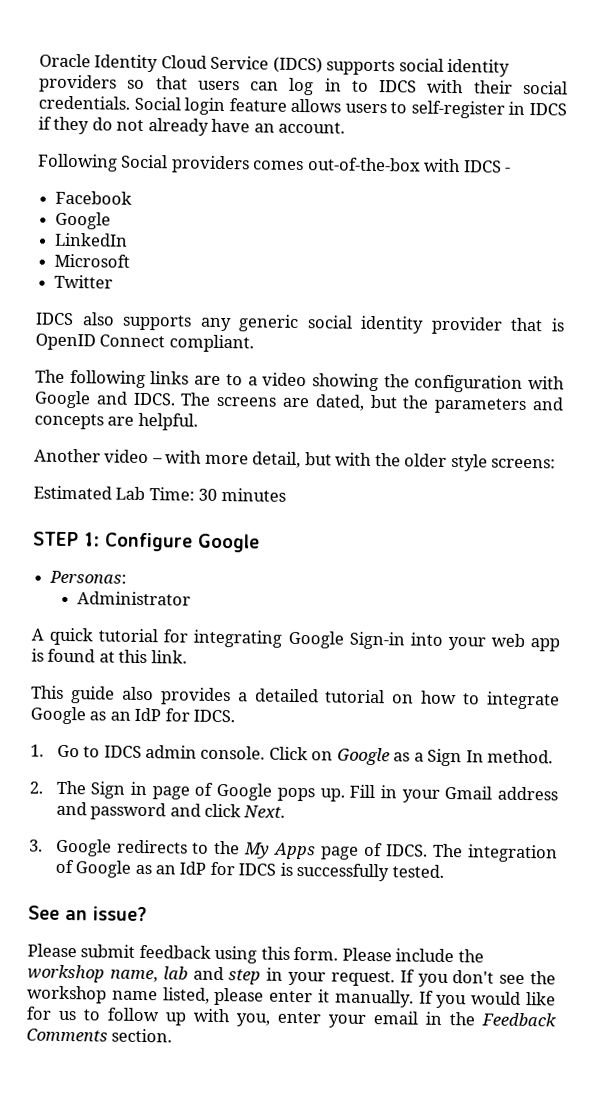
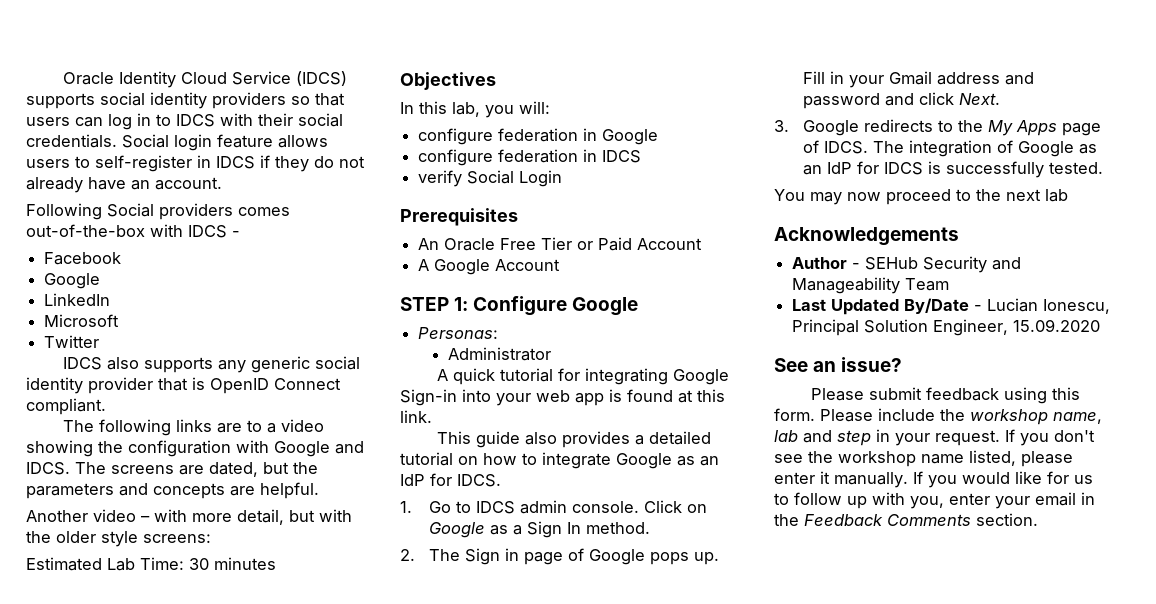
(286, 494) none -> [400,72,496,90] [400,101,550,118] [418,128,659,145] [418,149,642,166] [418,170,563,187] [400,208,518,226] [418,237,703,251] [418,259,561,275] // Objectives // In this lab, you will: // configure federation in Google // configure federation in IDCS // verify Social Login // Prerequisites // An Oracle Free Tier or Paid Account // A Google Account
(444, 871) none -> [774,189,1068,205] [774,227,959,246] [792,256,1022,273] [792,277,950,294] [792,298,1111,315] [792,319,1101,336] // You may now proceed to the next lab // Acknowledgements // Author - SEHub Security and Manageability Team // Last Updated By/Date - Lucian Ionescu, Principal Solution Engineer, 15.09.2020

